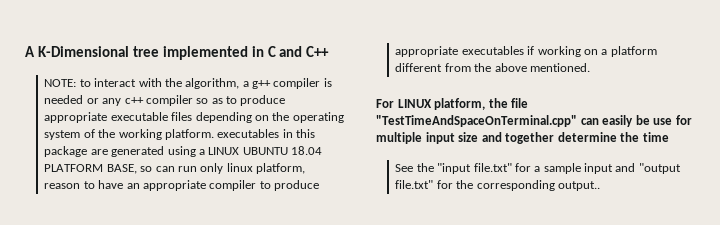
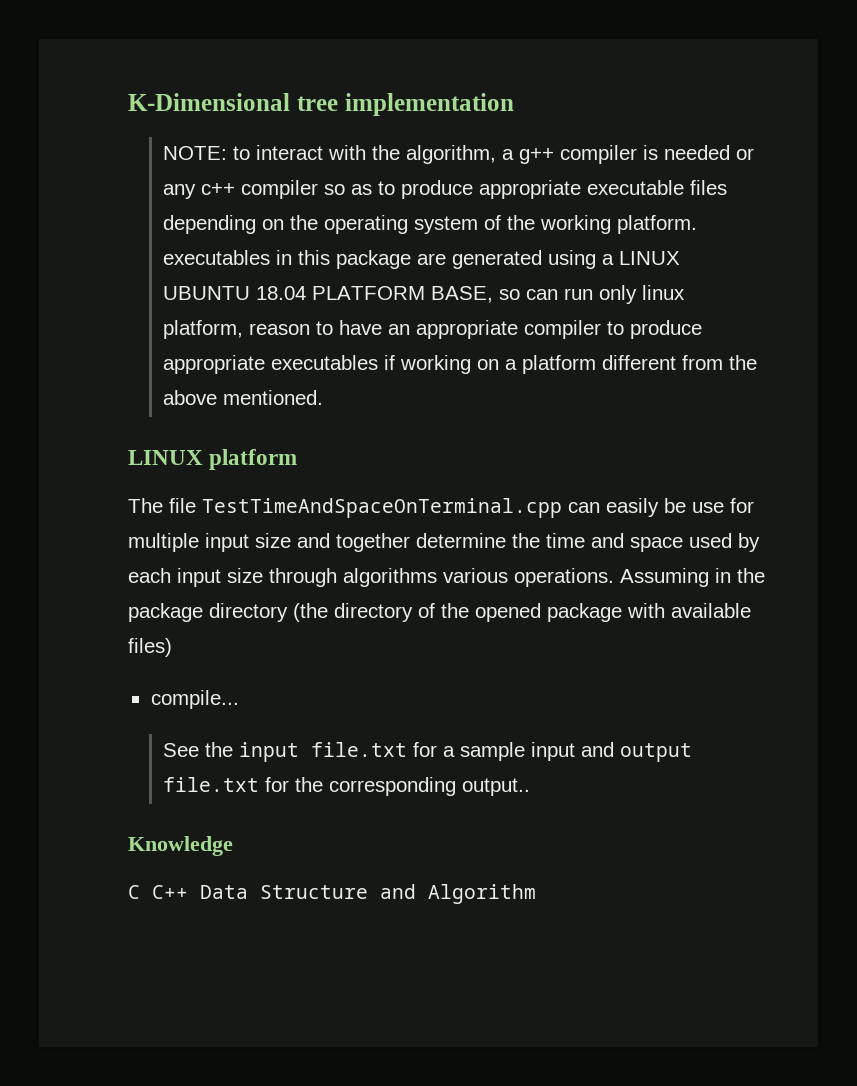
[25,46,35,57] A -> (128, 102) none
[162,46,330,60] implemented in C and C++ -> [344,93,514,116] implementation
[376,98,529,110] [376,115,577,127] For LINUX platform, the file "TestTimeAndSpaceOnTerminal.cpp" -> [128,449,298,470] [128,498,562,518] LINUX platform // The file TestTimeAndSpaceOnTerminal.cpp
(669, 137) none -> [591,533,760,552] [128,568,765,587] [128,603,751,622] [128,638,172,657] [150,690,239,709] and space used by each input size through algorithms various operations. Assuming in the package directory (the directory of the opened package with available files) // compile...
[437,163,512,174] "input file.txt" -> [239,742,408,762] input file.txt
[638,163,681,174] [395,180,434,189] "output file.txt" -> [620,743,693,762] [163,777,260,792] output file.txt
(600, 186) none -> [128,836,233,856] [128,884,536,904] // Knowledge // C C++ Data Structure and Algorithm

